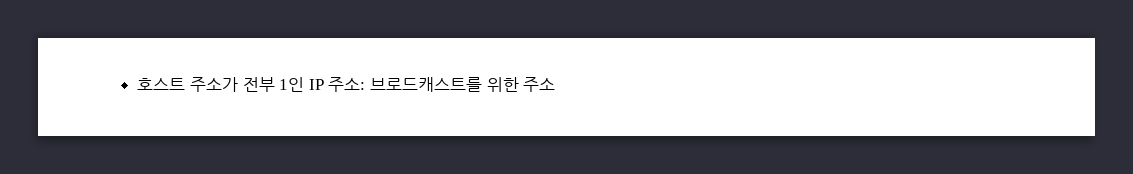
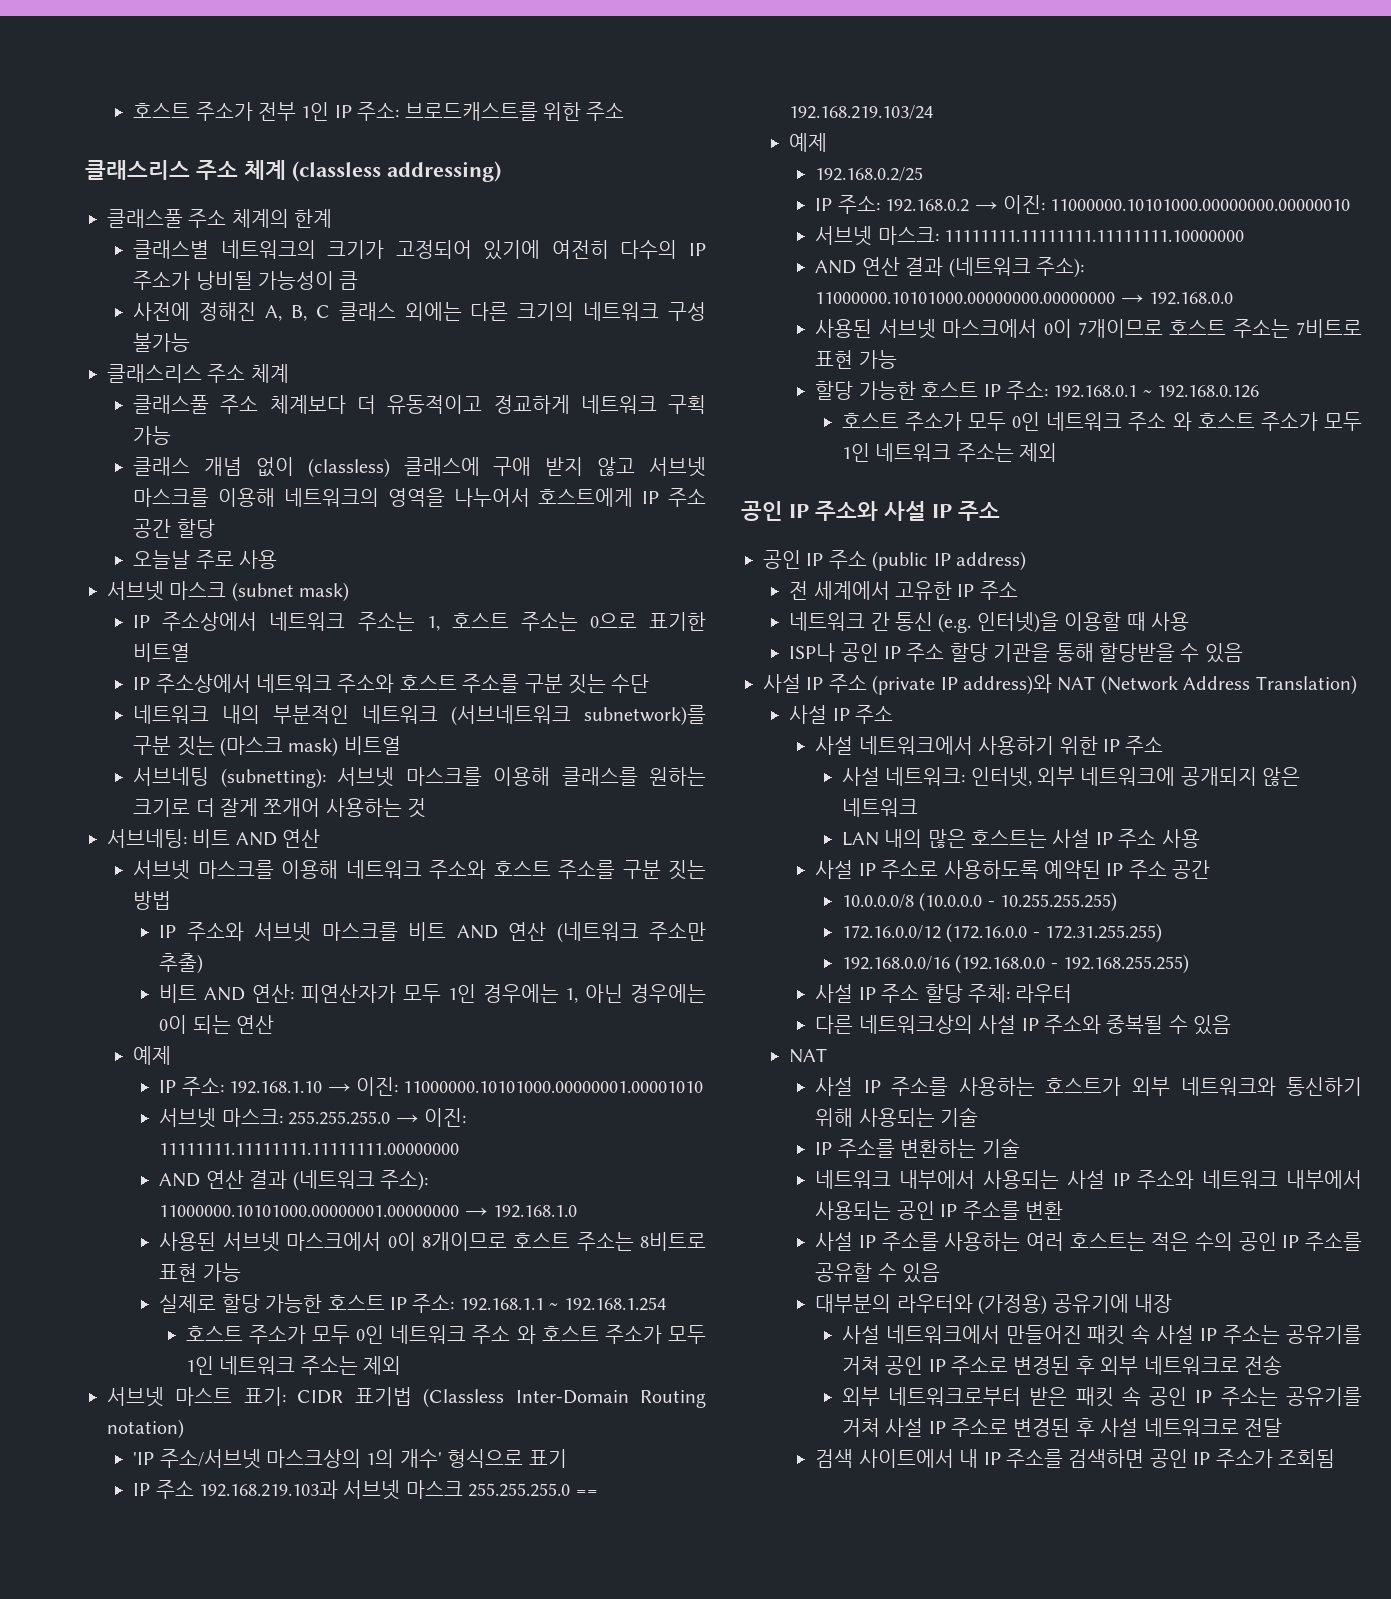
(556, 84) none -> [85,160,501,182] [107,209,333,228] [133,240,706,260] [133,271,359,290] [133,302,706,321] [133,333,191,352] [107,364,289,383] [133,395,706,414] [133,426,172,445] [133,457,707,478] [133,488,707,507] [133,519,215,538] [133,550,278,569] [107,581,350,602] [133,612,706,631] [133,643,191,662] [133,674,650,694] [133,705,706,726] [133,736,401,757] [133,767,706,788] [133,798,427,818] [107,829,321,848] [133,860,706,880] [133,891,172,910] [159,922,706,943] [159,953,204,974] [159,984,707,1003] [159,1015,275,1034] [133,1046,172,1065] [159,1077,704,1096] [159,1108,467,1128] [159,1143,460,1155] [159,1170,429,1191] [159,1205,578,1218] [159,1232,707,1252] [159,1263,241,1282] [159,1294,666,1313] [185,1325,706,1344] [185,1356,401,1375] [107,1387,707,1408] [107,1419,184,1439] [133,1449,567,1469] [133,1480,598,1500] [789,105,934,120] [789,133,828,152] [815,167,924,182] [815,195,1351,214] [815,226,1245,246] [815,257,1085,278] [815,292,1234,305] [815,319,1362,339] [815,350,897,369] [815,381,1260,400] [841,412,1362,431] [841,443,1057,462] [741,501,1000,521] [763,550,1026,571] [789,581,1018,600] [789,612,1190,633] [789,643,1243,663] [763,674,1357,695] [789,705,894,724] [815,736,1164,755] [841,767,1301,787] [841,798,918,817] [841,829,1200,848] [815,860,1211,879] [841,892,1117,912] [841,923,1162,943] [841,954,1189,974] [815,984,1073,1003] [815,1015,1232,1035] [789,1048,828,1063] [815,1077,1362,1096] [815,1107,979,1127] [815,1138,1020,1158] [815,1170,1362,1189] [815,1201,1064,1220] [815,1232,1362,1251] [815,1263,941,1283] [815,1294,1173,1315] [841,1324,1362,1345] [841,1355,1282,1375] [841,1386,1362,1407] [841,1418,1282,1437] [815,1449,1336,1468] // 클래스리스 주소 체계 (classless addressing) // 클래스풀 주소 체계의 한계 // 클래스별 네트워크의 크기가 고정되어 있기에 여전히 다수의 IP 주소가 낭비될 가능성이 큼 // 사전에 정해진 A, B, C 클래스 외에는 다른 크기의 네트워크 구성 불가능 // 클래스리스 주소 체계 // 클래스풀 주소 체계보다 더 유동적이고 정교하게 네트워크 구획 가능 // 클래스 개념 없이 (classless) 클래스에 구애 받지 않고 서브넷 마스크를 이용해 네트워크의 영역을 나누어서 호스트에게 IP 주소 공간 할당 // 오늘날 주로 사용 // 서브넷 마스크 (subnet mask) // IP 주소상에서 네트워크 주소는 1, 호스트 주소는 0으로 표기한 비트열 // IP 주소상에서 네트워크 주소와 호스트 주소를 구분 짓는 수단 // 네트워크 내의 부분적인 네트워크 (서브네트워크 subnetwork)를 구분 짓는 (마스크 mask) 비트열 // 서브네팅 (subnetting): 서브넷 마스크를 이용해 클래스를 원하는 크기로 더 잘게 쪼개어 사용하는 것 // 서브네팅: 비트 AND 연산 // 서브넷 마스크를 이용해 네트워크 주소와 호스트 주소를 구분 짓는 방법 // IP 주소와 서브넷 마스크를 비트 AND 연산 (네트워크 주소만 추출) // 비트 AND 연산: 피연산자가 모두 1인 경우에는 1, 아닌 경우에는 0이 되는 연산 // 예제 // IP 주소: 192.168.1.10 → 이진: 11000000.10101000.00000001.00001010 // 서브넷 마스크: 255.255.255.0 → 이진: 11111111.11111111.11111111.00000000 // AND 연산 결과 (네트워크 주소): 11000000.10101000.00000001.00000000 → 192.168.1.0 // 사용된 서브넷 마스크에서 0이 8개이므로 호스트 주소는 8비트로 표현 가능 // 실제로 할당 가능한 호스트 IP 주소: 192.168.1.1 ~ 192.168.1.254 // 호스트 주소가 모두 0인 네트워크 주소 와 호스트 주소가 모두 1인 네트워크 주소는 제외 // 서브넷 마스트 표기: CIDR 표기법 (Classless Inter-Domain Routing notation) // 'IP 주소/서브넷 마스크상의 1의 개수' 형식으로 표기 // IP 주소 192.168.219.103과 서브넷 마스크 255.255.255.0 == 192.168.219.103/24 // 예제 // 192.168.0.2/25 // IP 주소: 192.168.0.2 → 이진: 11000000.10101000.00000000.00000010 // 서브넷 마스크: 11111111.11111111.11111111.10000000 // AND 연산 결과 (네트워크 주소): 11000000.10101000.00000000.00000000 → 192.168.0.0 // 사용된 서브넷 마스크에서 0이 7개이므로 호스트 주소는 7비트로 표현 가능 // 할당 가능한 호스트 IP 주소: 192.168.0.1 ~ 192.168.0.126 // 호스트 주소가 모두 0인 네트워크 주소 와 호스트 주소가 모두 1인 네트워크 주소는 제외 // 공인 IP 주소와 사설 IP 주소 // 공인 IP 주소 (public IP address) // 전 세계에서 고유한 IP 주소 // 네트워크 간 통신 (e.g. 인터넷)을 이용할 때 사용 // ISP나 공인 IP 주소 할당 기관을 통해 할당받을 수 있음 // 사설 IP 주소 (private IP address)와 NAT (Network Address Translation) // 사설 IP 주소 // 사설 네트워크에서 사용하기 위한 IP 주소 // 사설 네트워크: 인터넷, 외부 네트워크에 공개되지 않은 네트워크 // LAN 내의 많은 호스트는 사설 IP 주소 사용 // 사설 IP 주소로 사용하도록 예약된 IP 주소 공간 // 10.0.0.0/8 (10.0.0.0 - 10.255.255.255) // 172.16.0.0/12 (172.16.0.0 - 172.31.255.255) // 192.168.0.0/16 (192.168.0.0 - 192.168.255.255) // 사설 IP 주소 할당 주체: 라우터 // 다른 네트워크상의 사설 IP 주소와 중복될 수 있음 // NAT // 사설 IP 주소를 사용하는 호스트가 외부 네트워크와 통신하기 위해 사용되는 기술 // IP 주소를 변환하는 기술 // 네트워크 내부에서 사용되는 사설 IP 주소와 네트워크 내부에서 사용되는 공인 IP 주소를 변환 // 사설 IP 주소를 사용하는 여러 호스트는 적은 수의 공인 IP 주소를 공유할 수 있음 // 대부분의 라우터와 (가정용) 공유기에 내장 // 사설 네트워크에서 만들어진 패킷 속 사설 IP 주소는 공유기를 거쳐 공인 IP 주소로 변경된 후 외부 네트워크로 전송 // 외부 네트워크로부터 받은 패킷 속 공인 IP 주소는 공유기를 거쳐 사설 IP 주소로 변경된 후 사설 네트워크로 전달 // 검색 사이트에서 내 IP 주소를 검색하면 공인 IP 주소가 조회됨

